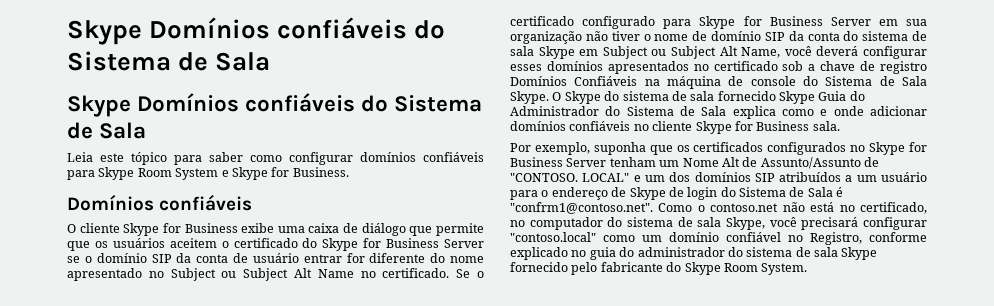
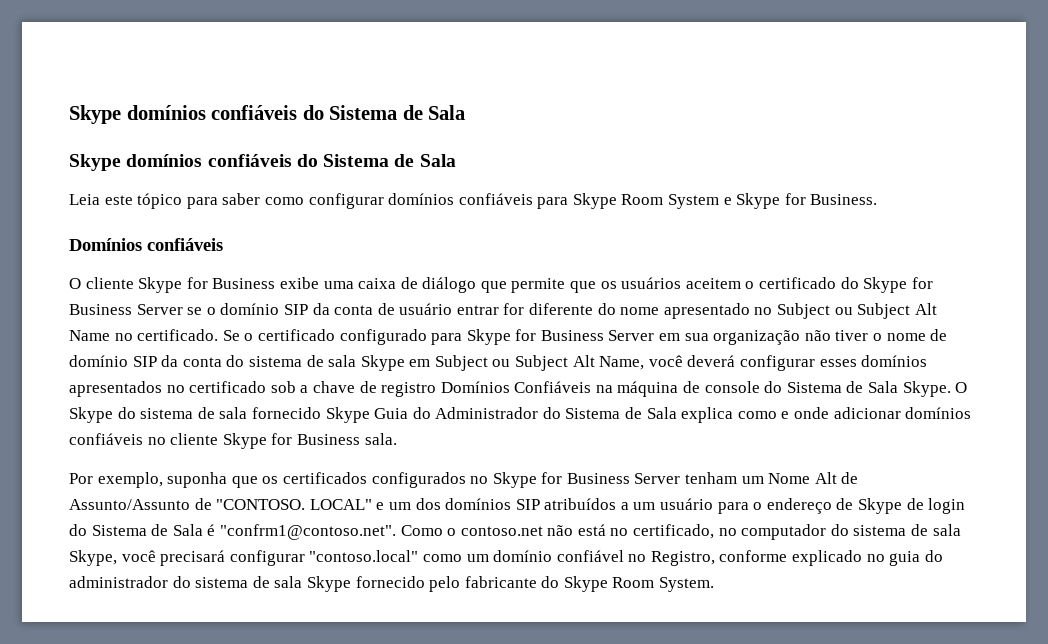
[67,17,271,45] Skype Domínios -> [69,105,206,124] Skype domínios
[137,93,240,112] Domínios -> [126,154,203,167] domínios

